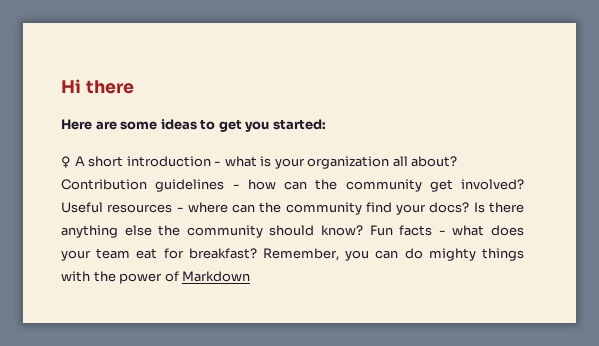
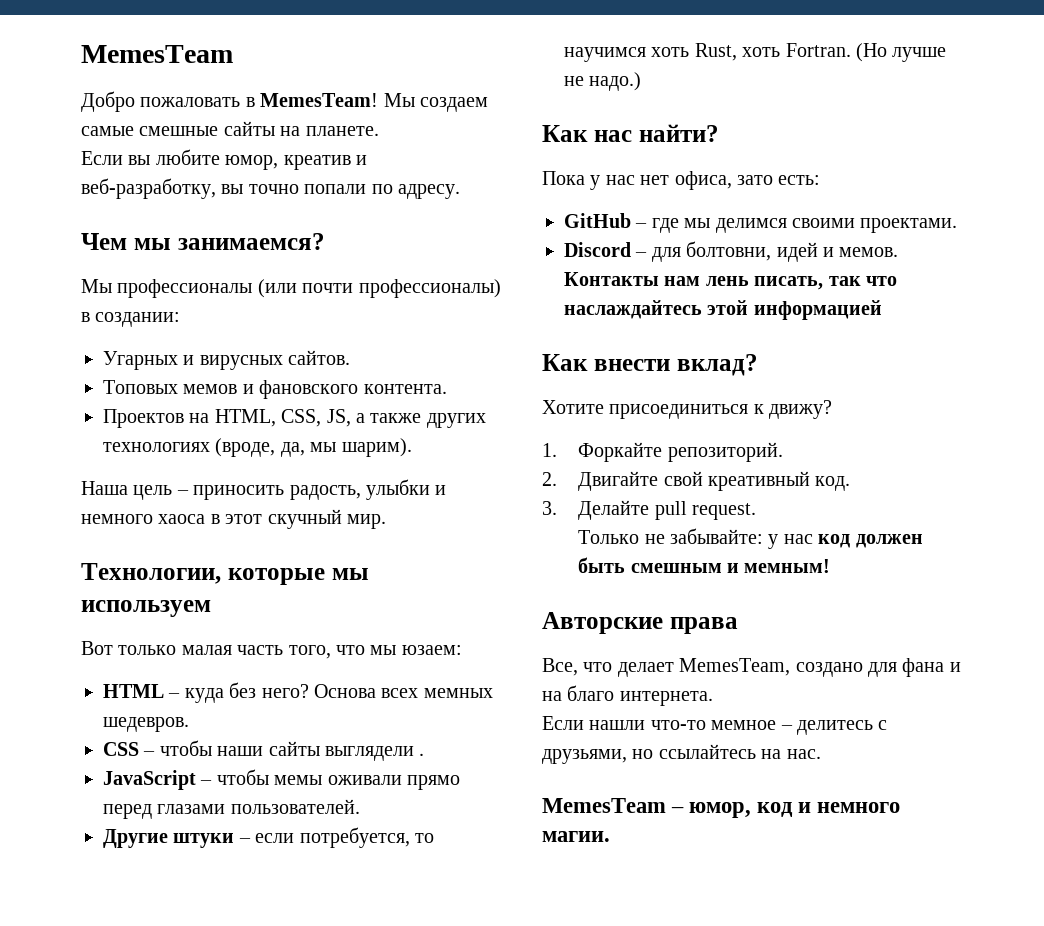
[61,79,134,94] [61,119,326,132] [61,156,458,169] [61,179,524,192] [61,202,524,215] [61,225,525,238] [61,248,524,261] [61,271,251,284] Hi there // Here are some ideas to get you started: // ♀ A short introduction - what is your organization all about? Contribution guidelines - how can the community get involved? Useful resources - where can the community find your docs? Is there anything else the community should know? Fun facts - what does your team eat for breakfast? Remember, you can do mighty things with the power of Markdown -> [81,45,233,63] [81,91,488,112] [81,121,379,136] [81,149,367,170] [81,178,460,199] [81,233,325,250] [81,279,501,298] [81,312,181,327] [103,350,351,370] [103,380,447,399] [103,409,486,428] [103,438,412,457] [81,479,447,500] [81,509,386,529] [81,563,369,585] [81,600,211,617] [81,641,462,659] [103,682,493,703] [103,717,189,732] [103,740,425,761] [103,769,460,790] [103,799,360,819] [103,827,434,848] [564,43,947,62] [564,72,642,91] [542,124,719,142] [542,171,821,190] [564,213,958,233] [564,241,899,262] [564,272,897,290] [564,300,882,320] [542,354,758,376] [542,400,833,419] [542,442,783,462] [542,471,851,491] [542,500,756,520] [578,528,923,549] [578,557,831,573] [542,612,738,634] [542,658,961,677] [542,685,713,706] [542,716,888,735] [542,744,821,764] [542,798,901,818] [542,831,610,842] MemesTeam // Добро пожаловать в MemesTeam! Мы создаем самые смешные сайты на планете. // Если вы любите юмор, креатив и веб-разработку, вы точно попали по адресу. // Чем мы занимаемся? // Мы профессионалы (или почти профессионалы) в создании: // Угарных и вирусных сайтов. // Топовых мемов и фановского контента. // Проектов на HTML, CSS, JS, а также других технологиях (вроде, да, мы шарим). // Наша цель – приносить радость, улыбки и немного хаоса в этот скучный мир. // Технологии, которые мы используем // Вот только малая часть того, что мы юзаем: // HTML – куда без него? Основа всех мемных шедевров. // CSS – чтобы наши сайты выглядели . // JavaScript – чтобы мемы оживали прямо перед глазами пользователей. // Другие штуки – если потребуется, то научимся хоть Rust, хоть Fortran. (Но лучше не надо.) // Как нас найти? // Пока у нас нет офиса, зато есть: // GitHub – где мы делимся своими проектами. // Discord – для болтовни, идей и мемов. Контакты нам лень писать, так что наслаждайтесь этой информацией // Как внести вклад? // Хотите присоединиться к движу? // 1. Форкайте репозиторий. // 2. Двигайте свой креативный код. // 3. Делайте pull request. // Только не забывайте: у нас код должен быть смешным и мемным! // Авторские права // Все, что делает MemesTeam, создано для фана и на благо интернета. // Если нашли что-то мемное – делитесь с друзьями, но ссылайтесь на нас. // MemesTeam – юмор, код и немного магии.

